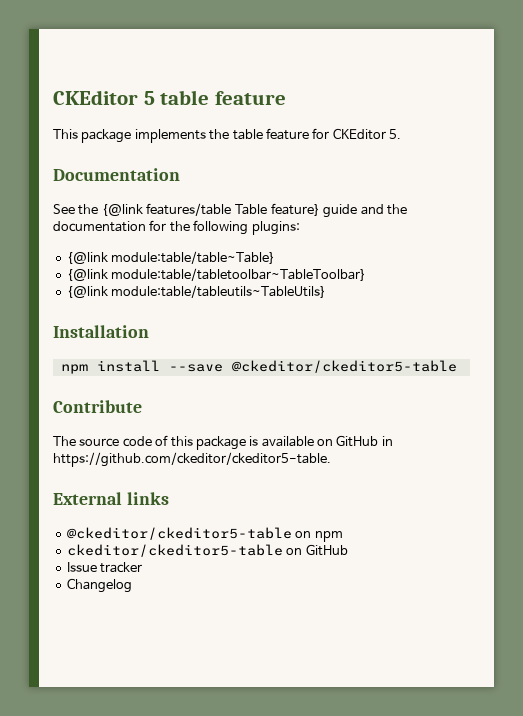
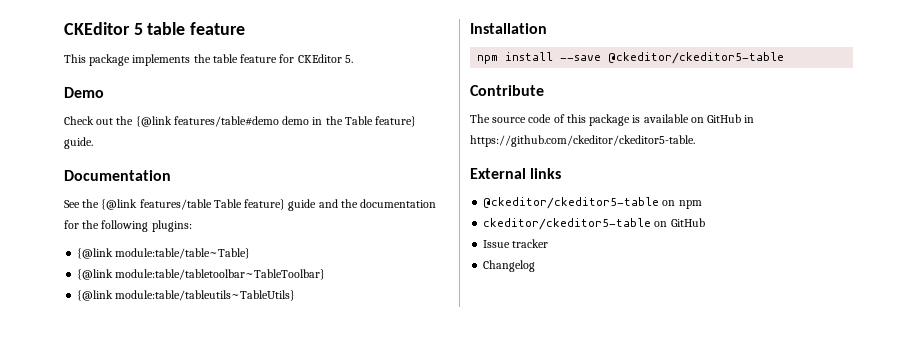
(401, 134) none -> [64,87,104,98] [64,116,417,127] [64,137,93,149] // Demo // Check out the {@link features/table#demo demo in the Table feature} guide.

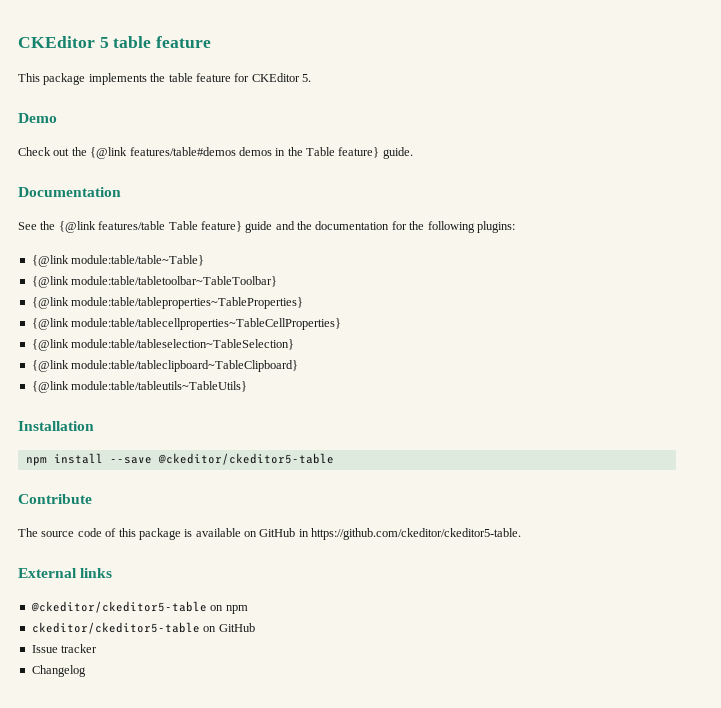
[173,116,310,127] features/table#demo demo -> [129,147,272,156] features/table#demos demos
(326, 274) none -> [31,297,304,309] [31,318,342,330] [31,339,295,351] [31,360,299,372] // {@link module:table/tableproperties~TableProperties} // {@link module:table/tablecellproperties~TableCellProperties} // {@link module:table/tableselection~TableSelection} // {@link module:table/tableclipboard~TableClipboard}

